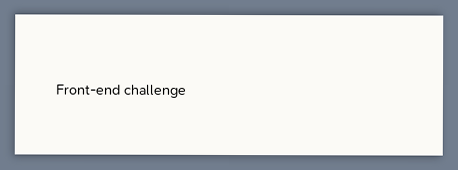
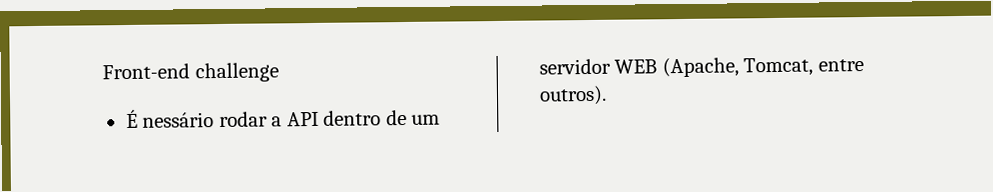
(187, 91) none -> [125,109,441,129] [538,57,864,78] [538,85,607,106] // É nessário rodar a API dentro de um servidor WEB (Apache, Tomcat, entre outros).

